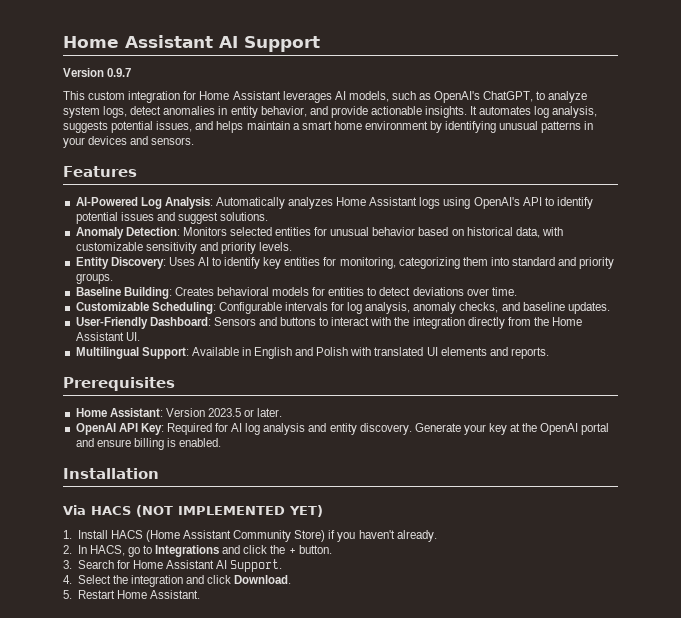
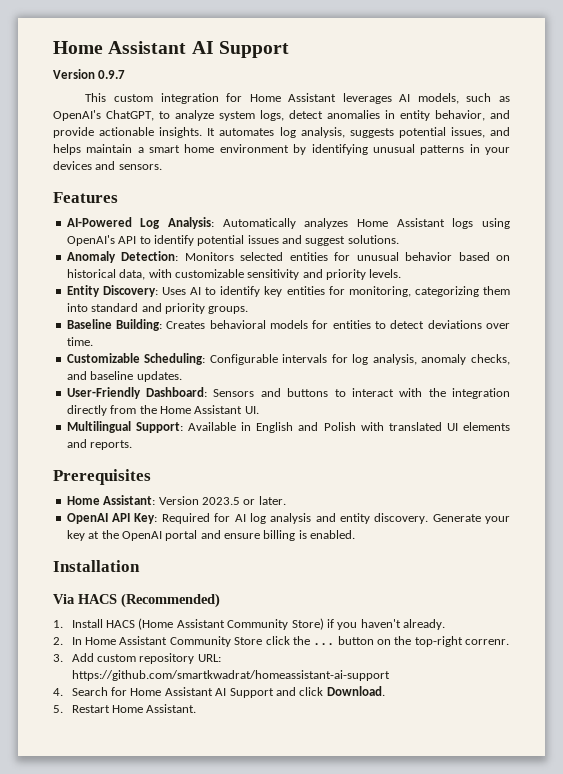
[136,505,323,517] (NOT IMPLEMENTED YET) -> [121,593,220,608] (Recommended)
[89,545,332,557] [63,560,72,569] HACS, go to Integrations and click the + button. // 3. -> [85,636,510,647] [53,653,221,664] [71,670,390,681] [53,688,63,696] Home Assistant Community Store click the ... button on the top-right correnr. // 3. Add custom repository URL: https://github.com/smartkwadrat/homeassistant-ai-support // 4.
[230,559,283,572] [63,575,183,587] Support. // 4. Select the integration -> [229,688,274,698] Support

